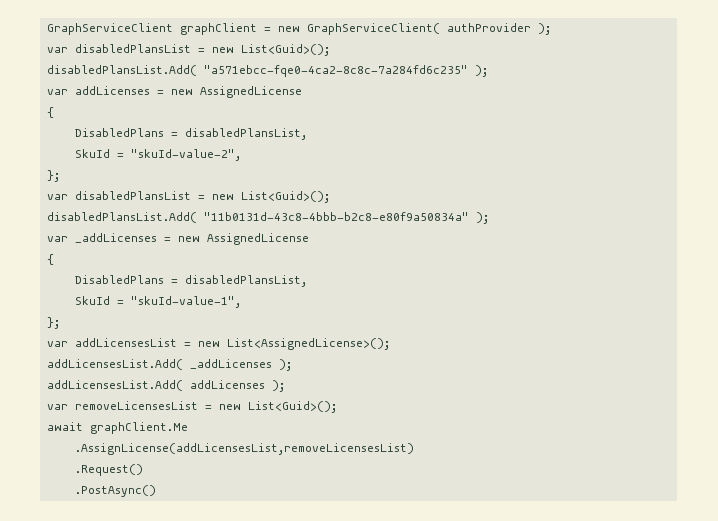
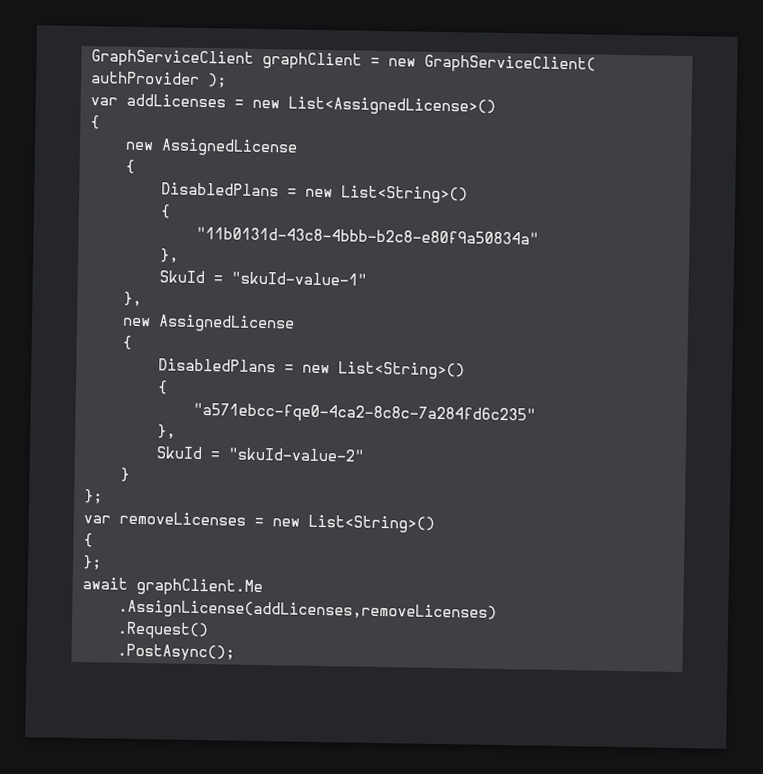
[75,44,331,56] [47,65,489,77] [47,86,303,98] [47,107,55,118] [75,128,308,140] [75,149,242,161] [47,170,61,182] [47,191,331,203] [47,212,490,224] [47,233,310,245] [47,254,55,265] [75,275,308,287] [75,296,242,308] [47,317,61,329] [47,338,391,350] [47,359,293,371] [47,380,286,392] [47,401,338,413] disabledPlansList = new List<Guid>(); // disabledPlansList.Add( "a571ebcc-fqe0-4ca2-8c8c-7a284fd6c235" ); // var addLicenses = new AssignedLicense // { // DisabledPlans = disabledPlansList, // SkuId = "skuId-value-2", // }; // var disabledPlansList = new List<Guid>(); // disabledPlansList.Add( "11b0131d-43c8-4bbb-b2c8-e80f9a50834a" ); // var _addLicenses = new AssignedLicense // { // DisabledPlans = disabledPlansList, // SkuId = "skuId-value-1", // }; // var addLicensesList = new List<AssignedLicense>(); // addLicensesList.Add( _addLicenses ); // addLicensesList.Add( addLicenses ); // var removeLicensesList = new List<Guid>(); -> [125,93,496,116] [89,115,100,130] [124,138,298,157] [124,159,135,174] [160,182,468,204] [159,204,170,219] [195,226,539,245] [159,248,179,264] [158,270,367,286] [122,291,142,308] [121,314,295,333] [121,335,132,350] [157,358,465,380] [156,380,168,395] [192,402,536,425] [156,424,176,440] [155,446,364,462] [119,467,130,482] [83,489,103,505] [82,511,435,533] [82,533,93,548] [81,555,102,571] addLicenses = new List<AssignedLicense>() // { // new AssignedLicense // { // DisabledPlans = new List<String>() // { // "11b0131d-43c8-4bbb-b2c8-e80f9a50834a" // }, // SkuId = "skuId-value-1" // }, // new AssignedLicense // { // DisabledPlans = new List<String>() // { // "a571ebcc-fqe0-4ca2-8c8c-7a284fd6c235" // }, // SkuId = "skuId-value-2" // } // }; // var removeLicenses = new List<String>() // { // };
[75,443,415,455] .AssignLicense(addLicensesList,removeLicensesList) -> [117,599,497,622] .AssignLicense(addLicenses,removeLicenses)
[75,485,157,497] .PostAsync() -> [116,643,235,662] .PostAsync();

